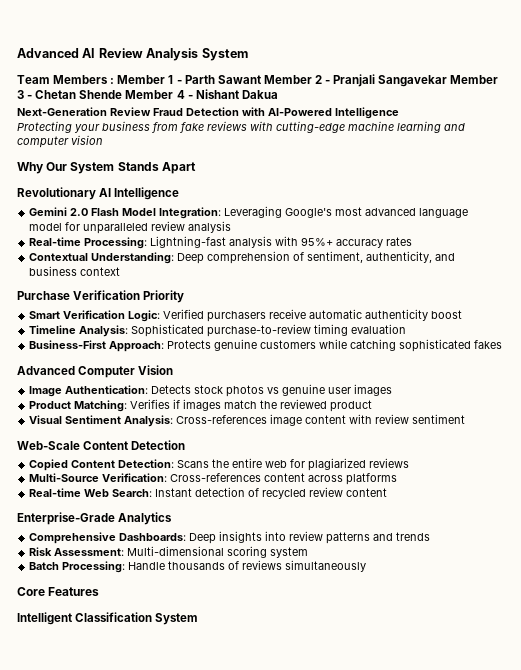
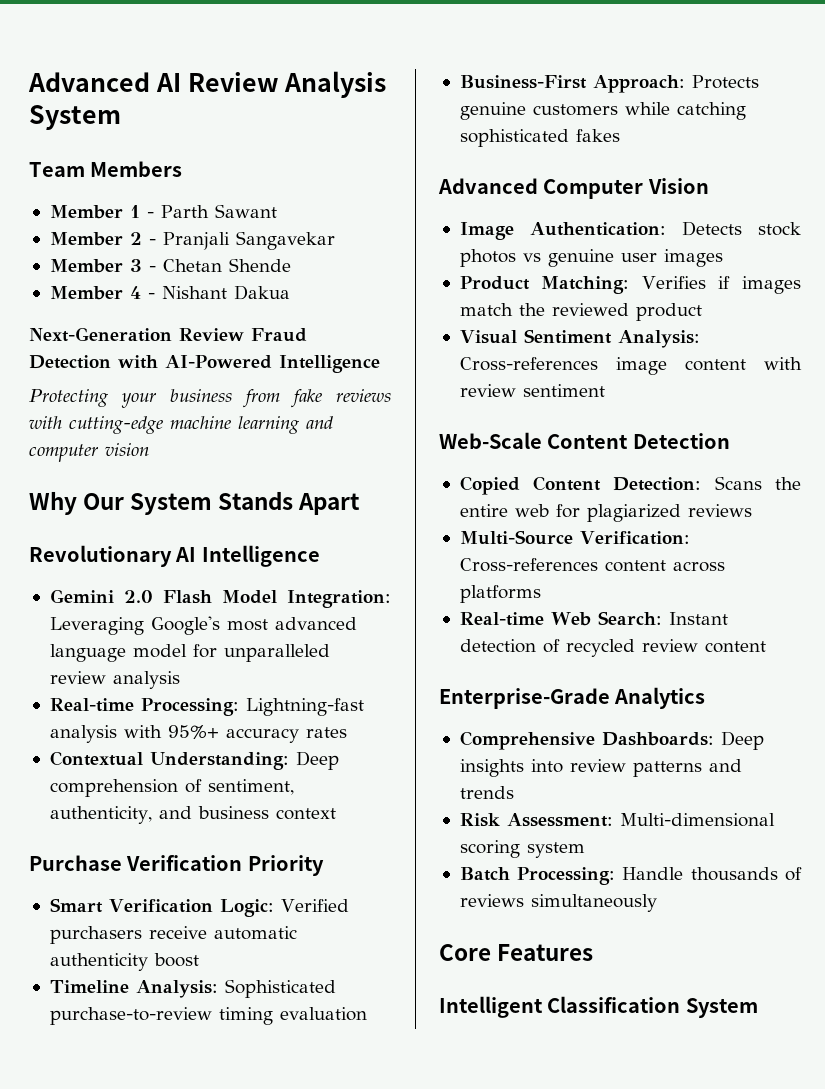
[110,78,115,84] : -> (183, 169) //
(261, 79) none -> (277, 211) //
(448, 81) none -> (335, 240) //
(123, 94) none -> (291, 265) //

